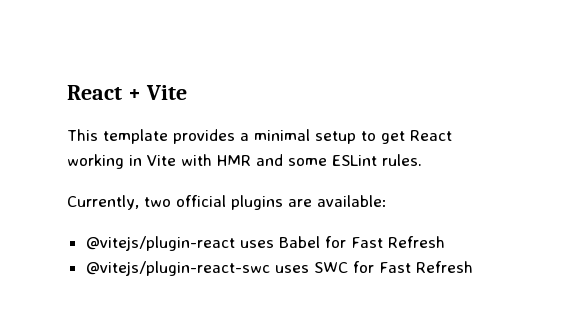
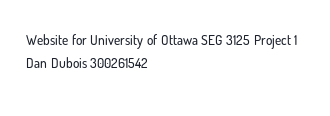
[67,85,187,100] [67,129,452,144] [67,154,422,169] [67,195,387,210] [85,236,445,251] [85,261,473,276] React + Vite // This template provides a minimal setup to get React working in Vite with HMR and some ESLint rules. // Currently, two official plugins are available: // @vitejs/plugin-react uses Babel for Fast Refresh // @vitejs/plugin-react-swc uses SWC for Fast Refresh -> [26,34,298,49] [26,57,149,68] Website for University of Ottawa SEG 3125 Project 1 // Dan Dubois 300261542

